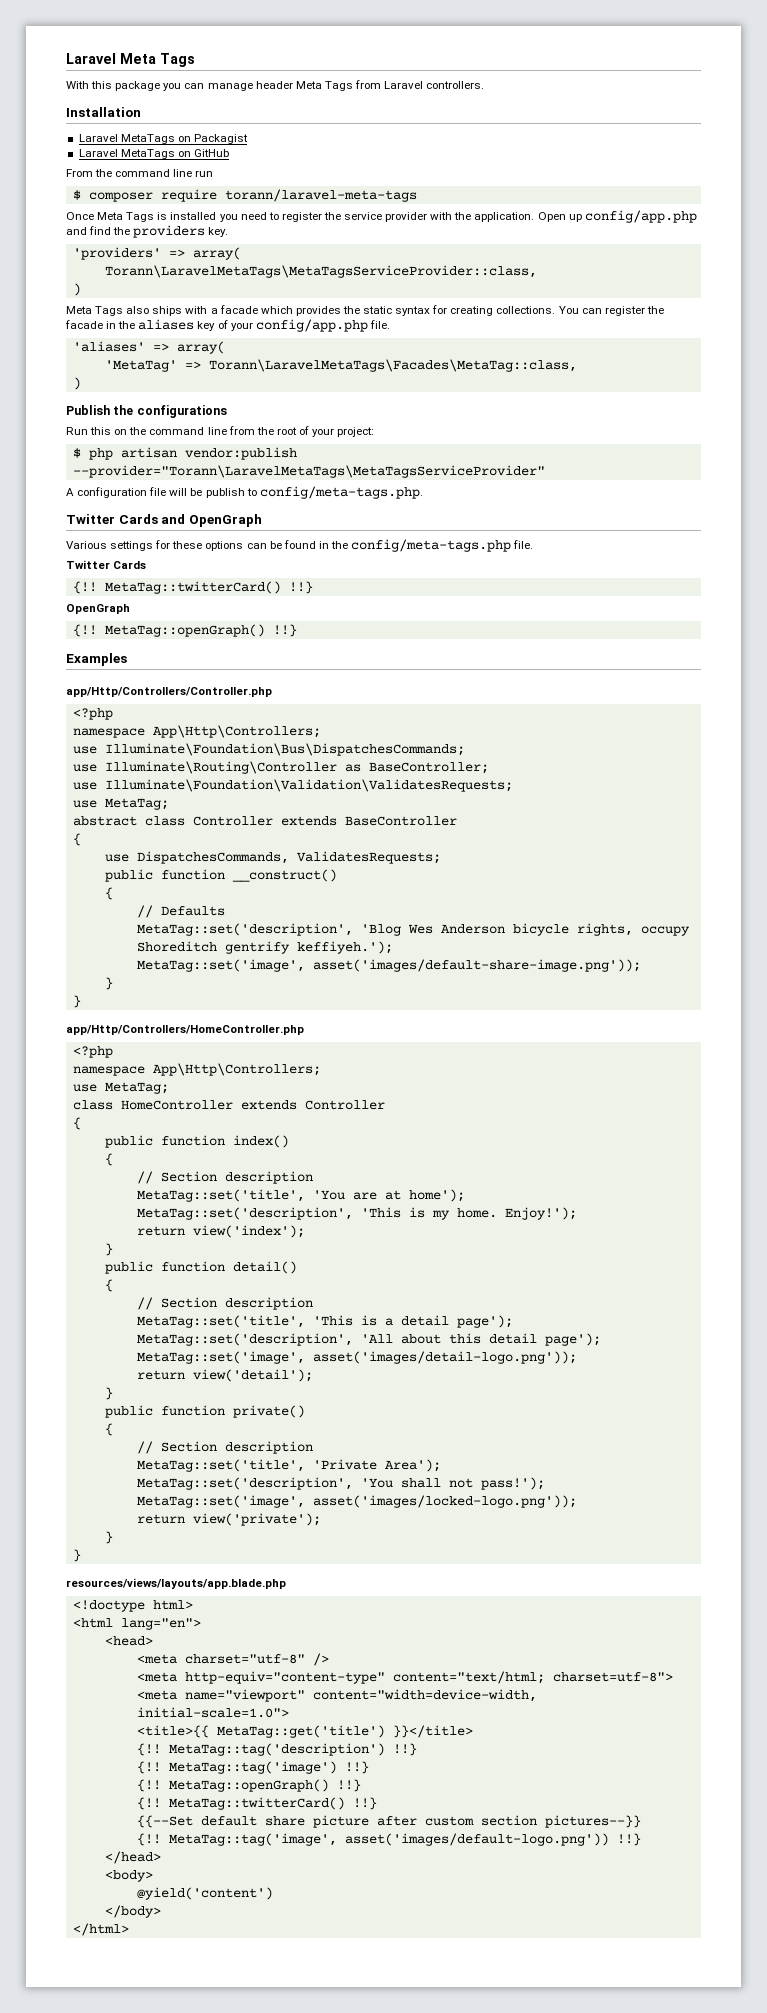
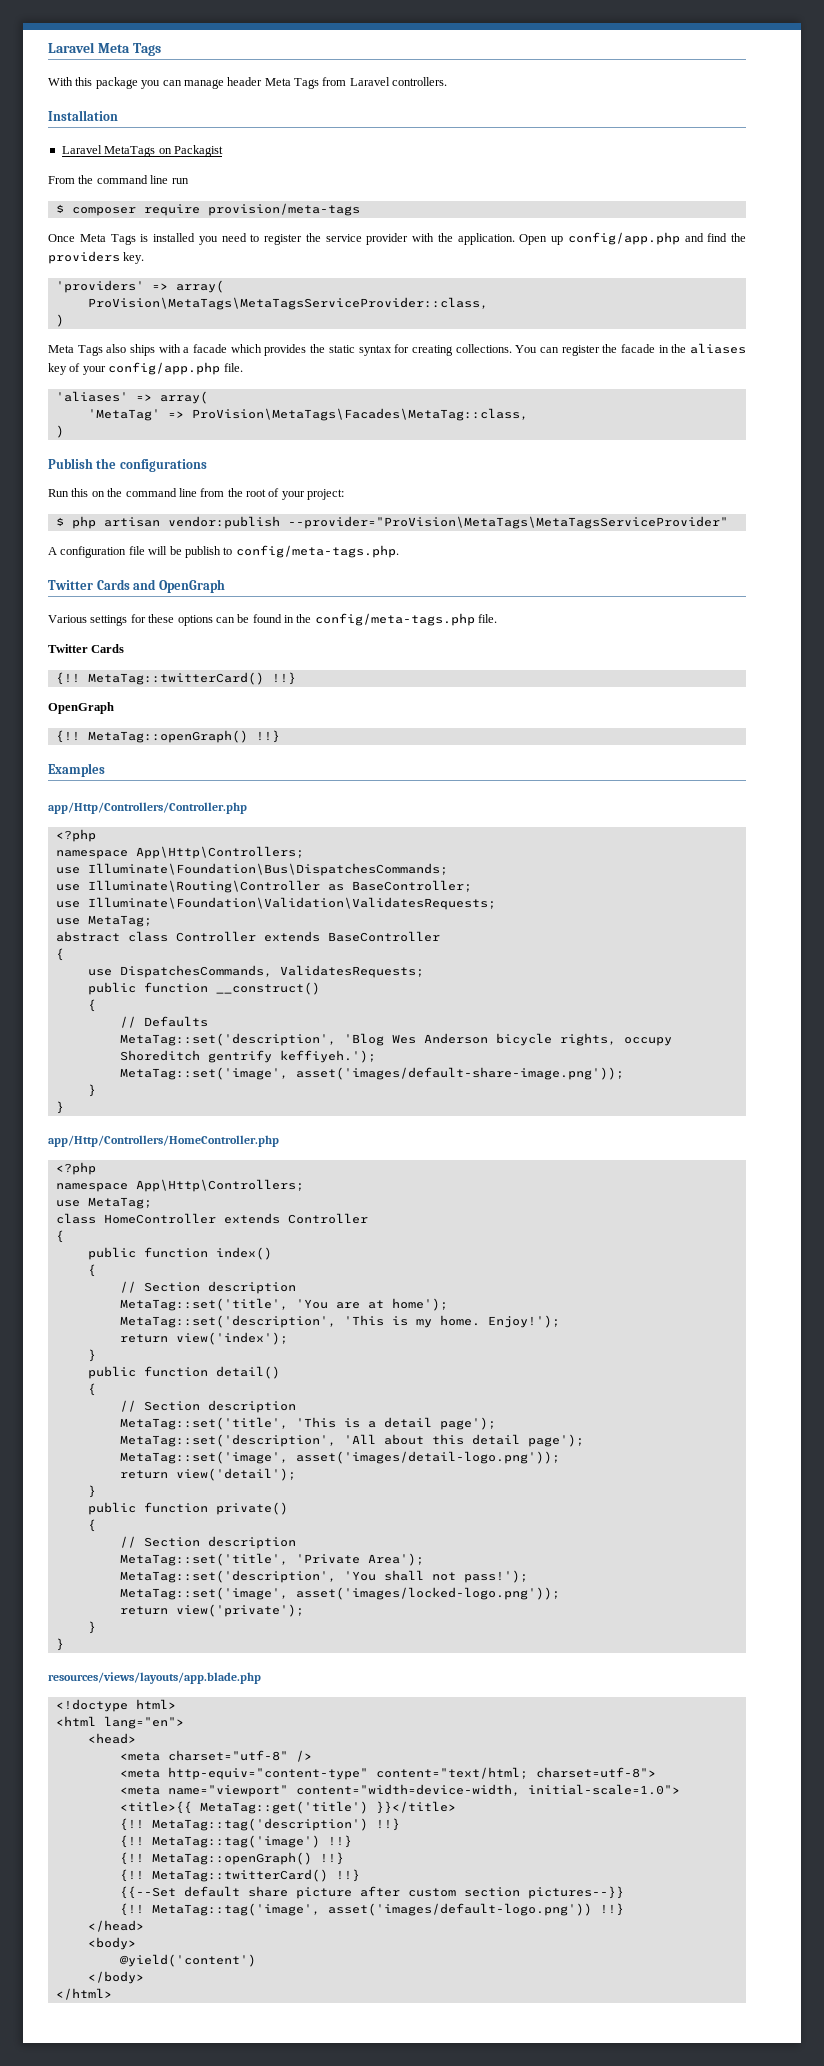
[78,149,229,159] // Laravel MetaTags on GitHub -> (223, 151) none
[224,189,417,202] torann/laravel-meta-tags -> [207,203,360,216] provision/meta-tags
[104,265,537,278] Torann\LaravelMetaTags\MetaTagsServiceProvider::class, -> [87,297,488,310] ProVision\MetaTags\MetaTagsServiceProvider::class,
[208,359,577,372] Torann\LaravelMetaTags\Facades\MetaTag::class, -> [191,408,528,421] ProVision\MetaTags\Facades\MetaTag::class,
[72,465,545,478] --provider="Torann\LaravelMetaTags\MetaTagsServiceProvider" -> [287,516,728,529] --provider="ProVision\MetaTags\MetaTagsServiceProvider"

